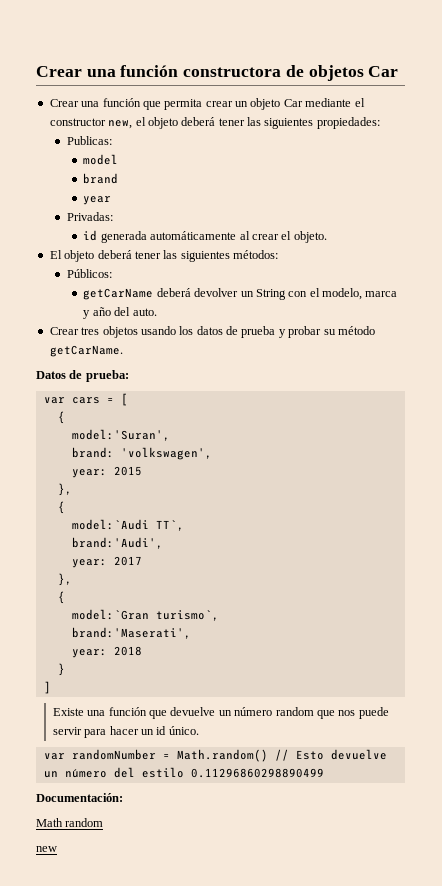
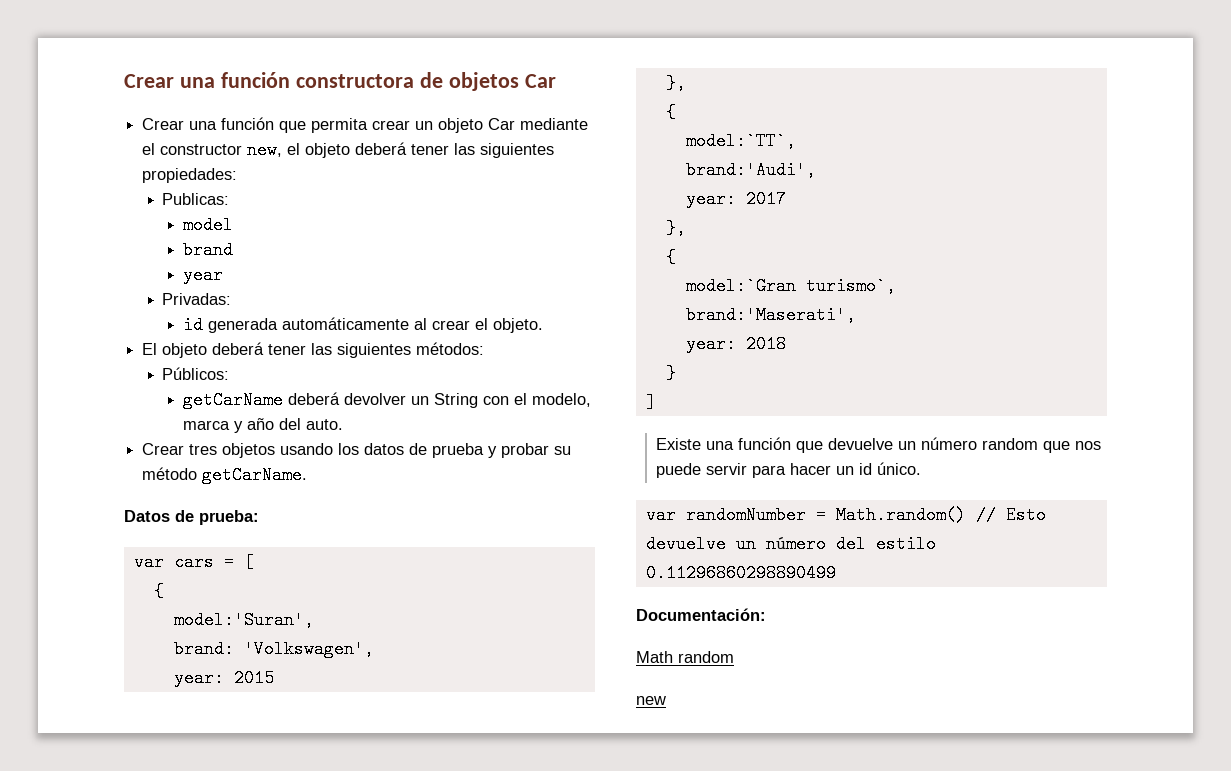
[120,447,212,460] 'volkswagen', -> [243,640,374,658] 'Volkswagen',
[71,519,184,531] model:`Audi TT`, -> [685,132,796,150] model:`TT`,

